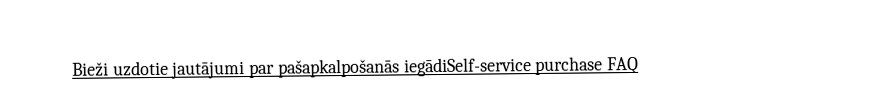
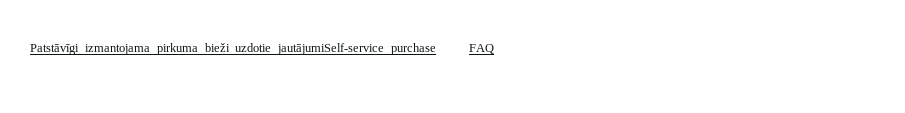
[72,57,532,79] Bieži uzdotie jautājumi par pašapkalpošanās iegādiSelf-service -> [30,43,385,55] Patstāvīgi izmantojama pirkuma bieži uzdotie jautājumiSelf-service

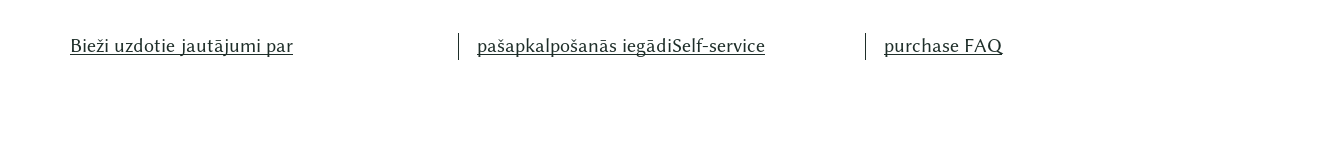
[30,43,385,55] Patstāvīgi izmantojama pirkuma bieži uzdotie jautājumiSelf-service -> [70,38,766,57] Bieži uzdotie jautājumi par pašapkalpošanās iegādiSelf-service

